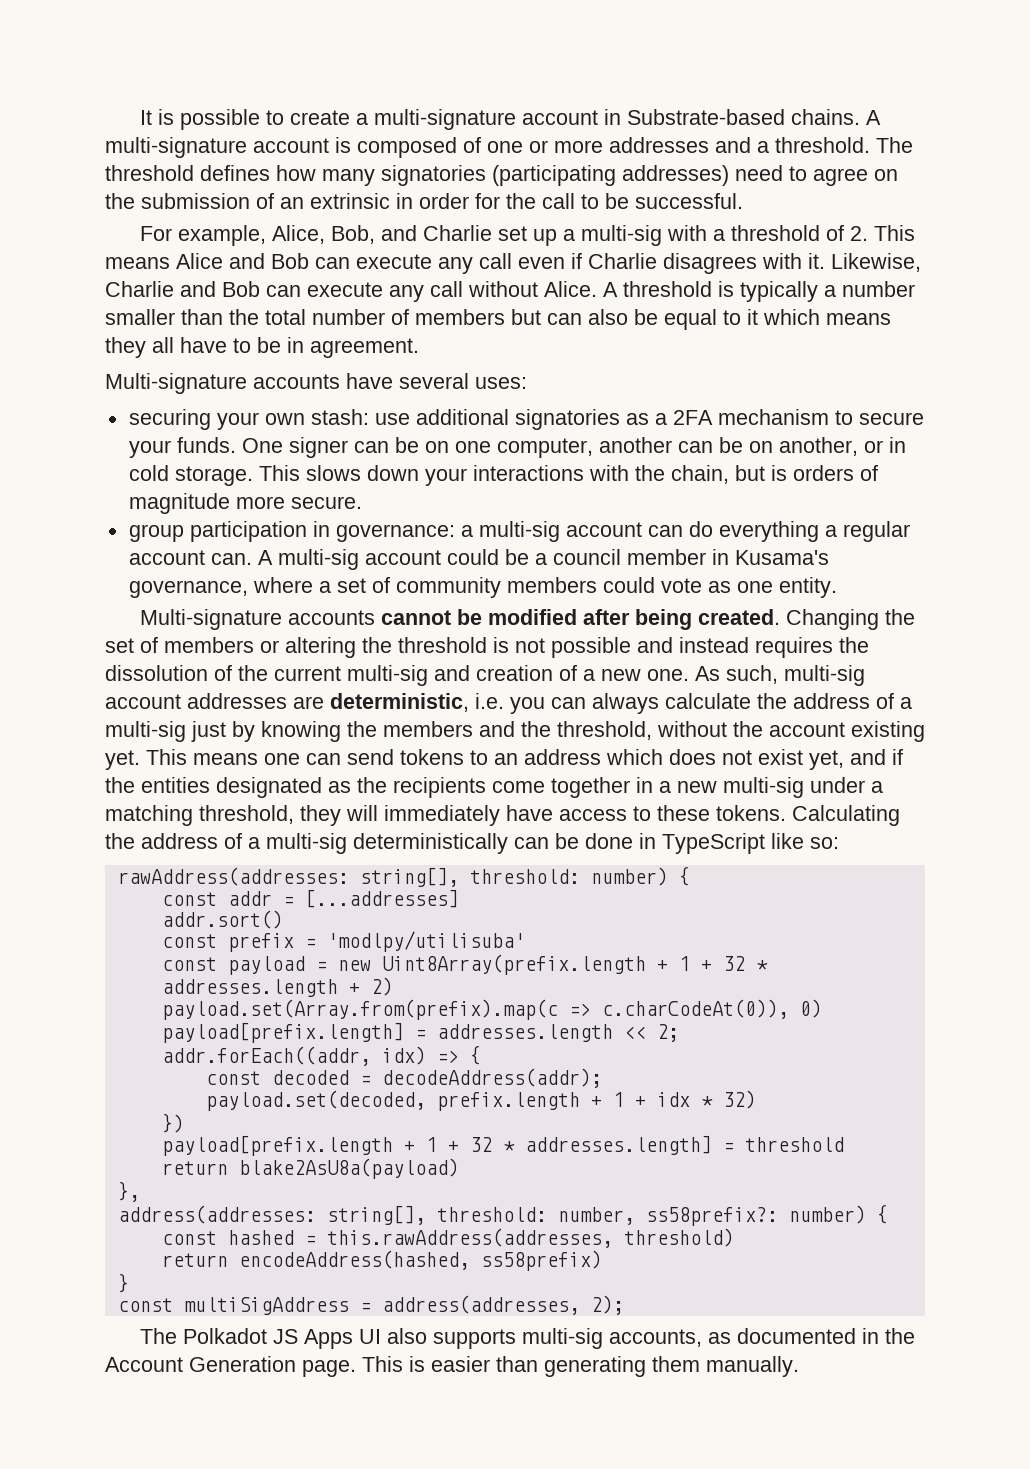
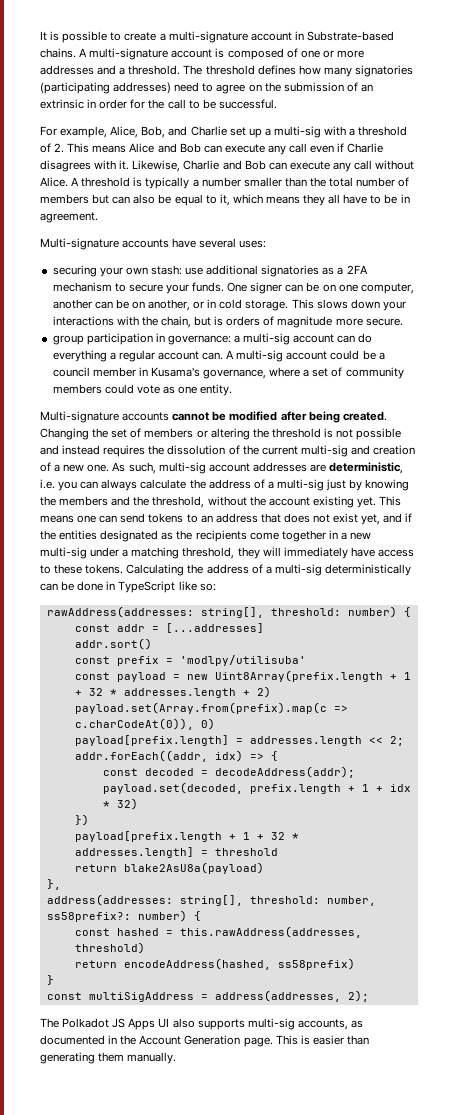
[747,309,758,325] it -> [219,194,230,206] it,
[606,749,663,765] which -> [260,513,281,523] that

